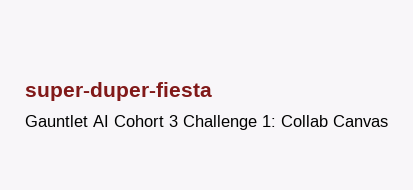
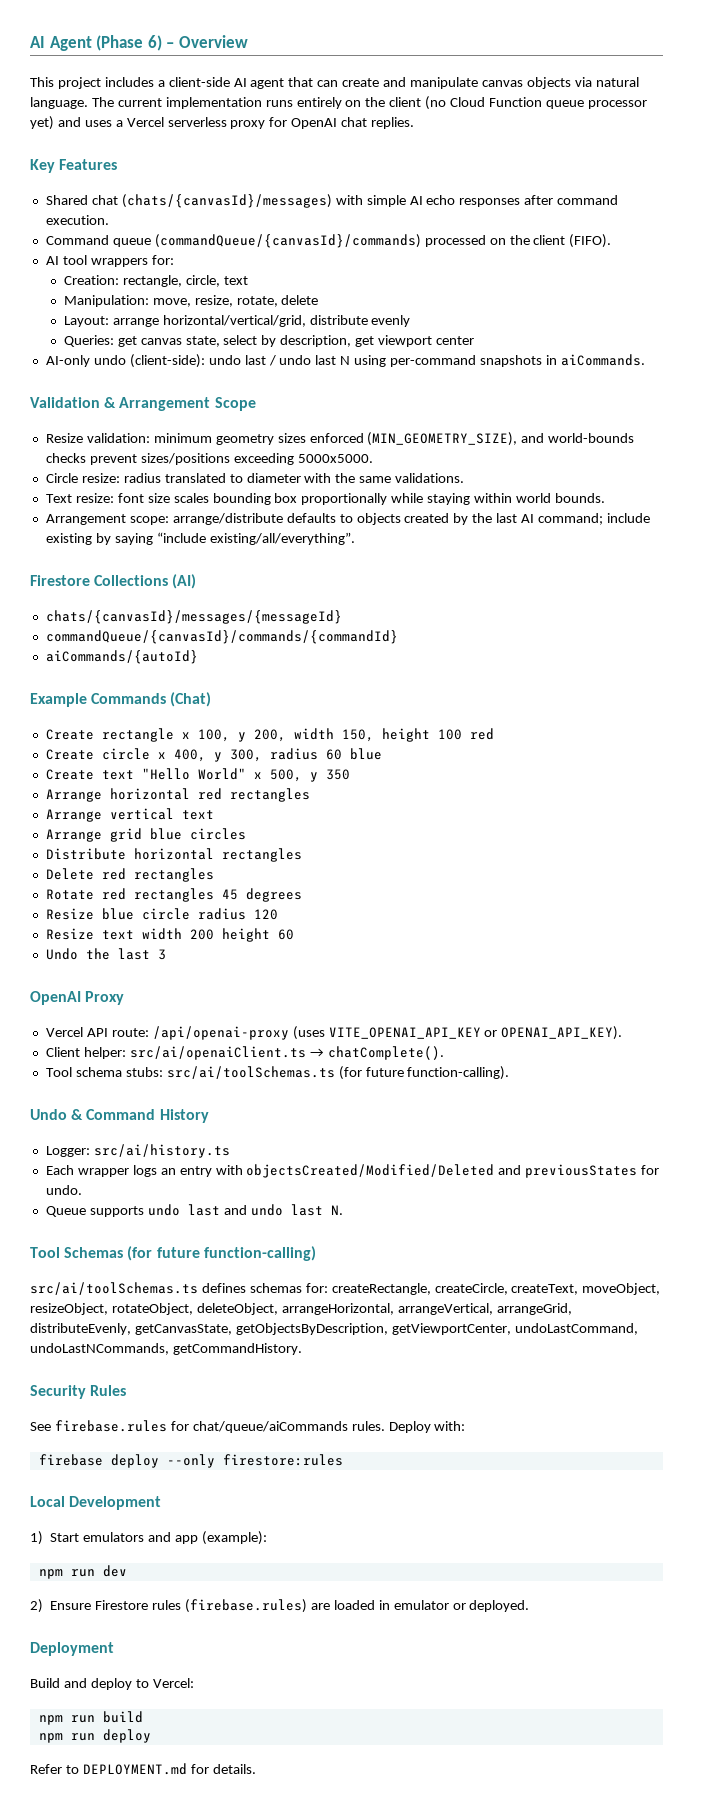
[25,82,212,101] [25,115,388,130] super-duper-fiesta // Gauntlet AI Cohort 3 Challenge 1: Collab Canvas -> [30,35,248,51] [30,77,639,89] [30,96,647,110] [30,116,415,130] [30,159,118,173] [45,194,619,208] [45,215,109,225] [45,234,612,248] [45,255,174,267] [63,275,248,287] [63,295,319,307] [63,315,411,327] [63,335,475,347] [45,354,645,368] [30,397,256,411] [45,432,635,446] [45,453,373,465] [45,473,465,483] [45,493,605,505] [45,513,650,525] [45,532,355,545] [30,574,197,589] [45,610,342,624] [45,630,398,644] [45,650,198,664] [30,692,212,707] [45,728,494,742] [45,748,382,762] [45,768,350,782] [45,788,310,802] [45,808,214,822] [45,828,246,842] [45,848,302,862] [45,868,214,882] [45,888,302,902] [45,908,278,920] [45,928,294,942] [45,948,166,960] [30,991,125,1005] [45,1026,623,1040] [45,1046,444,1060] [45,1066,510,1080] [30,1109,209,1123] [45,1144,230,1158] [45,1164,660,1178] [45,1185,82,1195] [45,1204,343,1217] [30,1246,316,1261] [30,1282,661,1295] [30,1303,572,1315] [30,1323,638,1335] [30,1343,302,1355] [30,1385,127,1399] [30,1420,466,1433] [38,1454,343,1468] [30,1496,162,1510] [30,1531,267,1545] [38,1565,127,1579] [30,1599,530,1613] [30,1642,114,1656] [30,1678,194,1690] [38,1711,143,1725] [38,1729,151,1743] [30,1763,256,1775] AI Agent (Phase 6) – Overview // This project includes a client-side AI agent that can create and manipulate canvas objects via natural language. The current implementation runs entirely on the client (no Cloud Function queue processor yet) and uses a Vercel serverless proxy for OpenAI chat replies. // Key Features // Shared chat (chats/{canvasId}/messages) with simple AI echo responses after command execution. // Command queue (commandQueue/{canvasId}/commands) processed on the client (FIFO). // AI tool wrappers for: // Creation: rectangle, circle, text // Manipulation: move, resize, rotate, delete // Layout: arrange horizontal/vertical/grid, distribute evenly // Queries: get canvas state, select by description, get viewport center // AI-only undo (client-side): undo last / undo last N using per-command snapshots in aiCommands. // Validation & Arrangement Scope // Resize validation: minimum geometry sizes enforced (MIN_GEOMETRY_SIZE), and world-bounds checks prevent sizes/positions exceeding 5000x5000. // Circle resize: radius translated to diameter with the same validations. // Text resize: font size scales bounding box proportionally while staying within world bounds. // Arrangement scope: arrange/distribute defaults to objects created by the last AI command; include existing by saying “include existing/all/everything”. // Firestore Collections (AI) // chats/{canvasId}/messages/{messageId} // commandQueue/{canvasId}/commands/{commandId} // aiCommands/{autoId} // Example Commands (Chat) // Create rectangle x 100, y 200, width 150, height 100 red // Create circle x 400, y 300, radius 60 blue // Create text "Hello World" x 500, y 350 // Arrange horizontal red rectangles // Arrange vertical text // Arrange grid blue circles // Distribute horizontal rectangles // Delete red rectangles // Rotate red rectangles 45 degrees // Resize blue circle radius 120 // Resize text width 200 height 60 // Undo the last 3 // OpenAI Proxy // Vercel API route: /api/openai-proxy (uses VITE_OPENAI_API_KEY or OPENAI_API_KEY). // Client helper: src/ai/openaiClient.ts → chatComplete(). // Tool schema stubs: src/ai/toolSchemas.ts (for future function-calling). // Undo & Command History // Logger: src/ai/history.ts // Each wrapper logs an entry with objectsCreated/Modified/Deleted and previousStates for undo. // Queue supports undo last and undo last N. // Tool Schemas (for future function-calling) // src/ai/toolSchemas.ts defines schemas for: createRectangle, createCircle, createText, moveObject, resizeObject, rotateObject, deleteObject, arrangeHorizontal, arrangeVertical, arrangeGrid, distributeEvenly, getCanvasState, getObjectsByDescription, getViewportCenter, undoLastCommand, undoLastNCommands, getCommandHistory. // Security Rules // See firebase.rules for chat/queue/aiCommands rules. Deploy with: // firebase deploy --only firestore:rules // Local Development // 1) Start emulators and app (example): // npm run dev // 2) Ensure Firestore rules (firebase.rules) are loaded in emulator or deployed. // Deployment // Build and deploy to Vercel: // npm run build // npm run deploy // Refer to DEPLOYMENT.md for details.

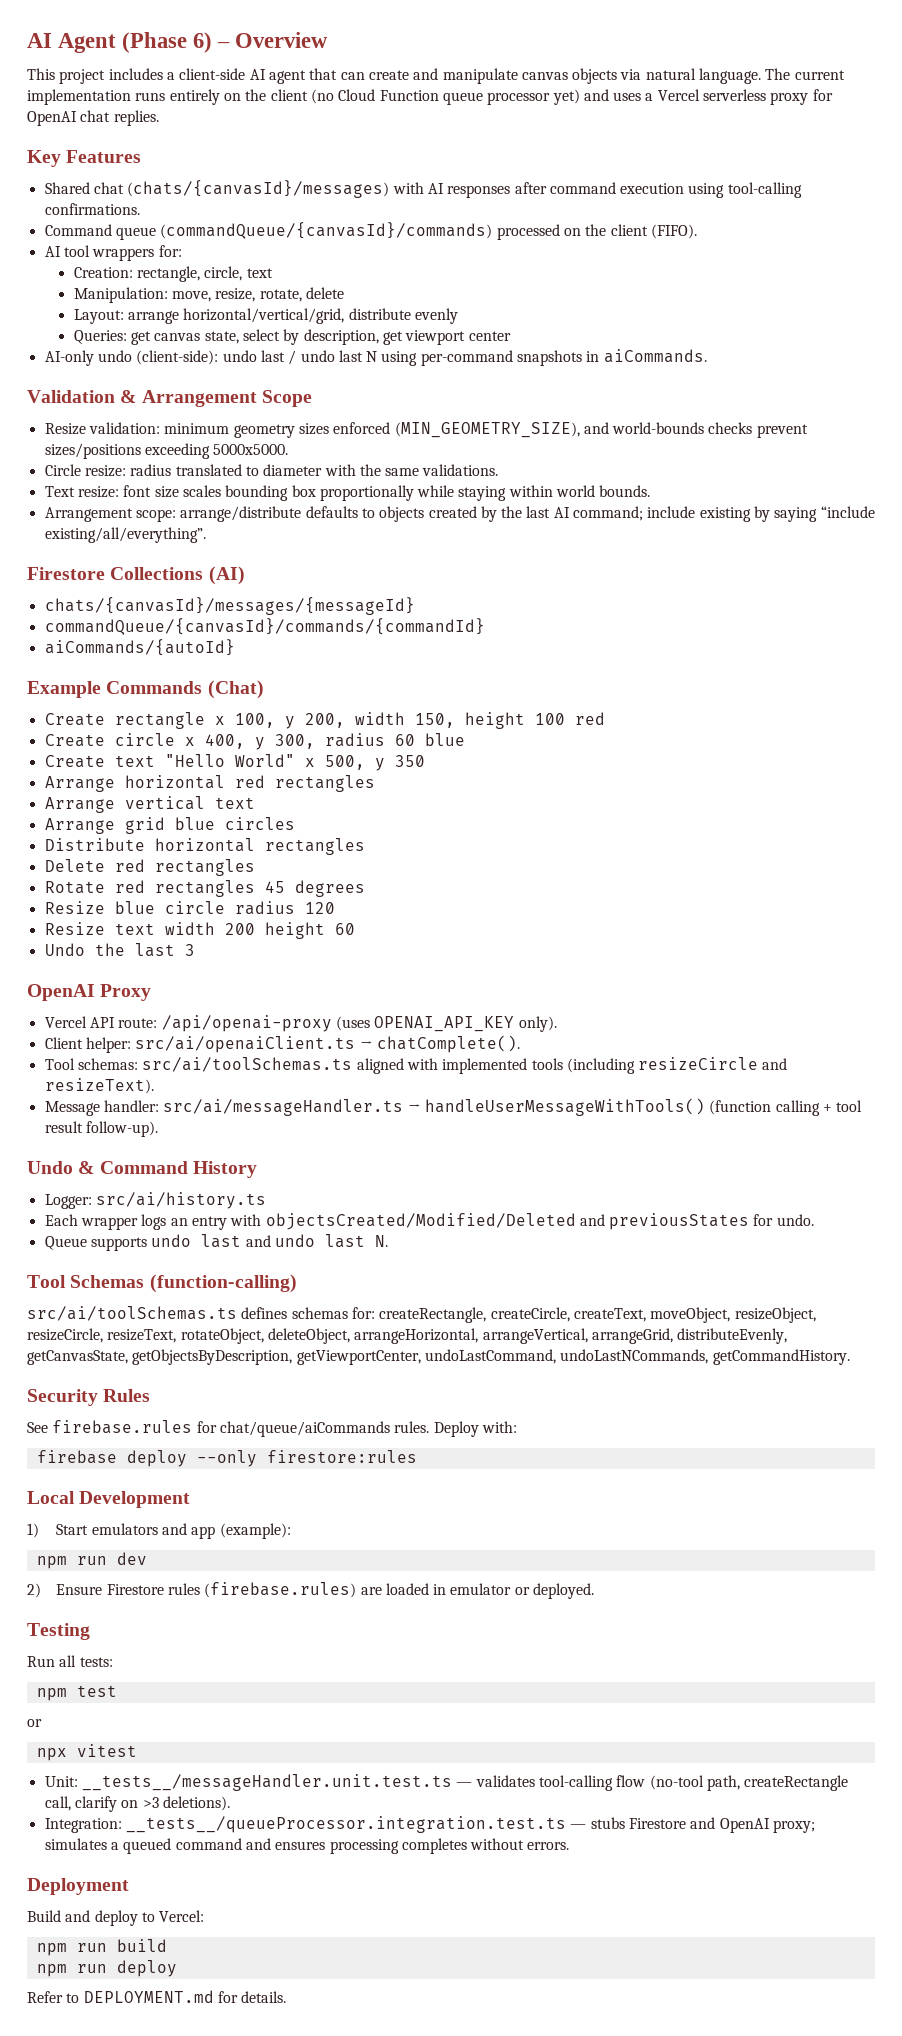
[366,195,619,207] [45,215,109,225] simple AI echo responses after command execution. -> [427,182,802,198] [44,203,140,215] AI responses after command execution using tool-calling confirmations.
[328,1026,623,1040] VITE_OPENAI_API_KEY or OPENAI_API_KEY). -> [374,1016,557,1032] OPENAI_API_KEY only).
[75,1066,510,1080] schema stubs: src/ai/toolSchemas.ts (for future function-calling). -> [77,1057,788,1074] [44,1078,154,1094] [44,1098,863,1116] [44,1121,158,1137] schemas: src/ai/toolSchemas.ts aligned with implemented tools (including resizeCircle and resizeText). // Message handler: src/ai/messageHandler.ts → handleUserMessageWithTools() (function calling + tool result follow-up).
[127,1246,316,1261] (for future function-calling) -> [149,1274,297,1293] (function-calling)
(108, 1309) none -> [27,1328,177,1343] resizeCircle, resizeText,
(530, 1606) none -> [27,1623,90,1640] [27,1655,113,1667] [36,1685,117,1701] [27,1719,42,1727] [36,1744,137,1761] [44,1774,849,1791] [44,1796,230,1812] [44,1816,815,1833] [44,1838,570,1854] // Testing // Run all tests: // npm test // or // npx vitest // Unit: __tests__/messageHandler.unit.test.ts — validates tool-calling flow (no-tool path, createRectangle call, clarify on >3 deletions). // Integration: __tests__/queueProcessor.integration.test.ts — stubs Firestore and OpenAI proxy; simulates a queued command and ensures processing completes without errors.

